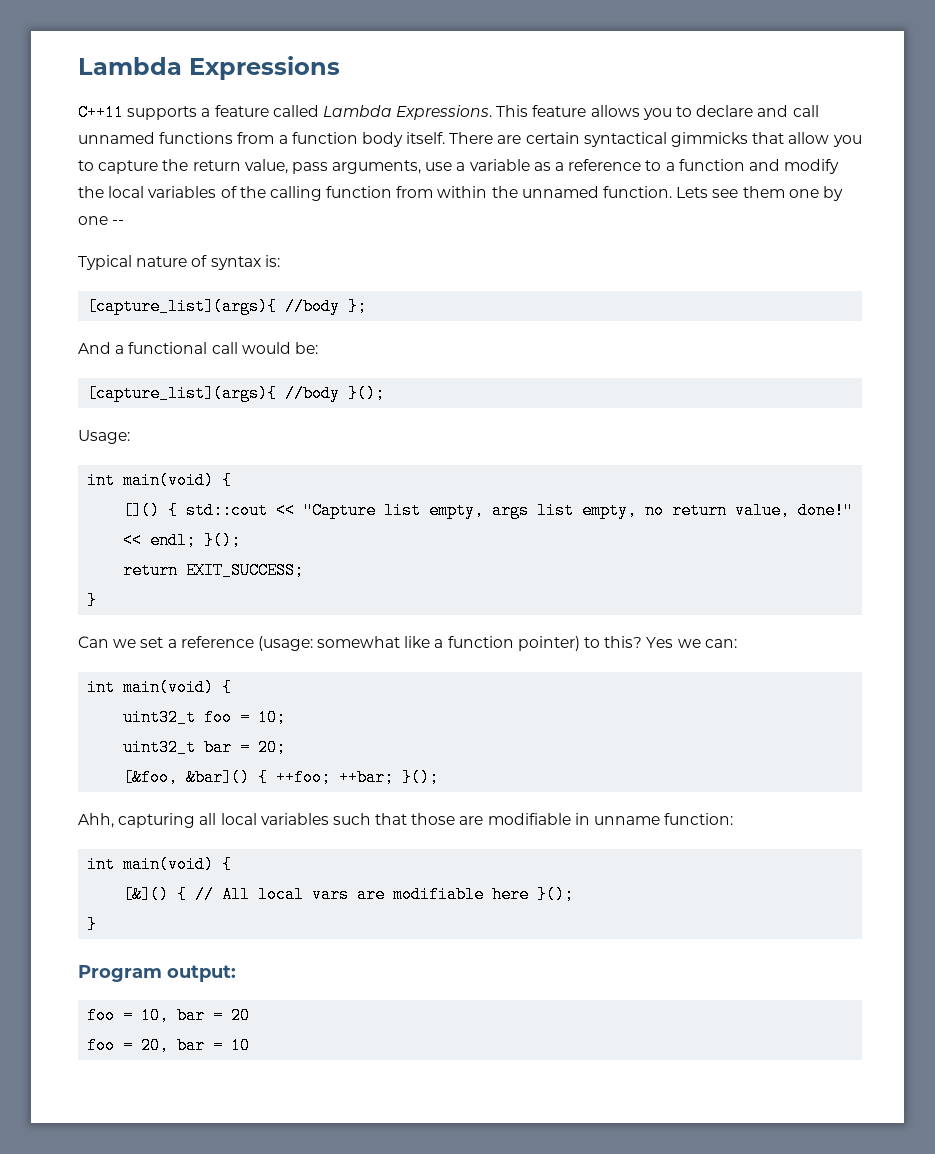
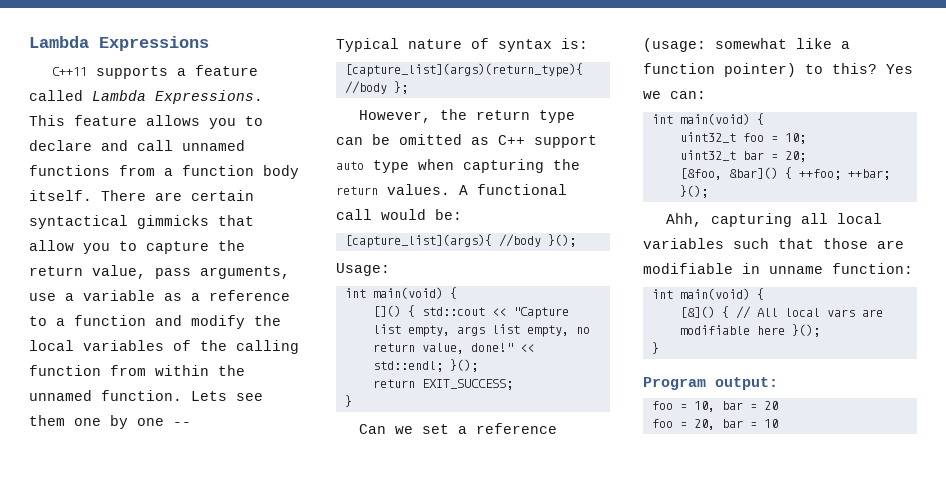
[87,298,278,315] [capture_list](args){ -> [344,63,583,77] [capture_list](args)(return_type){
[78,342,125,354] And a -> [359,109,576,123] [336,134,597,148] [336,159,580,173] [336,184,468,195] However, the return type can be omitted as C++ support auto type when capturing the return values. A
[150,532,197,549] endl; -> [372,361,443,372] std::endl;

